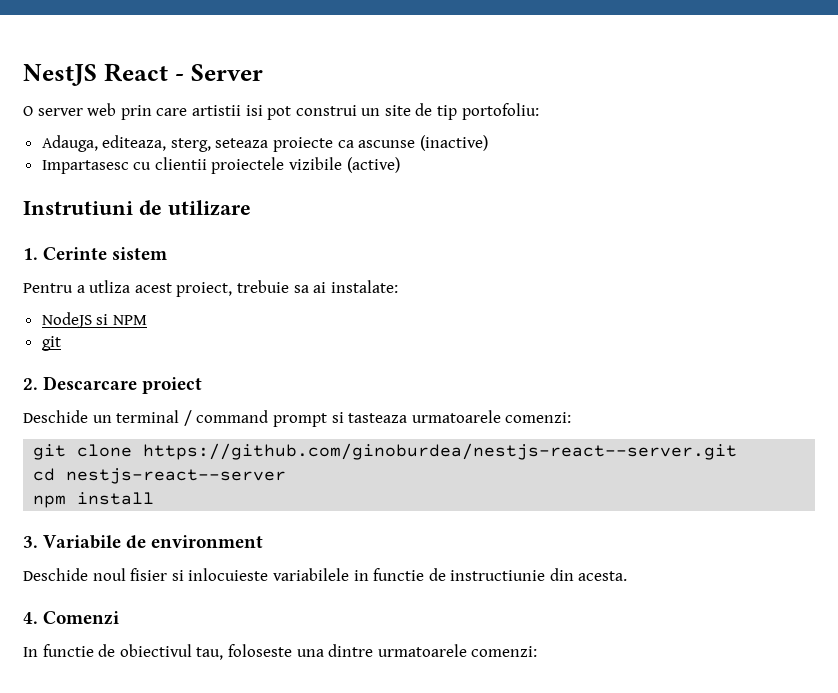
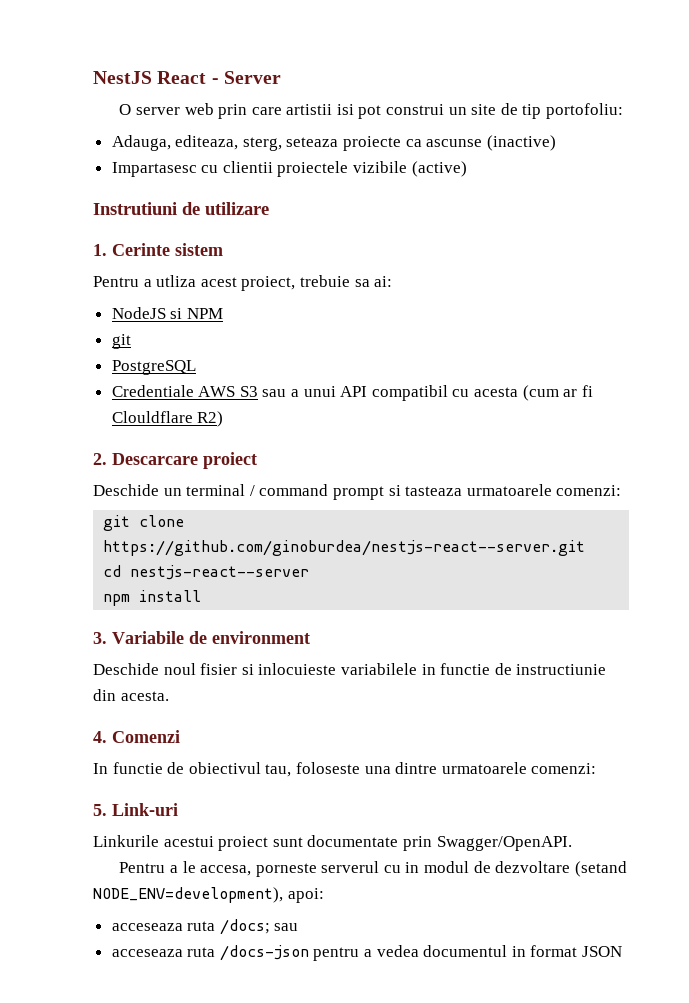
[313,280,398,293] ai instalate: -> [374,276,393,287] ai:
(61, 343) none -> [111,360,196,375] [111,385,593,401] [111,411,224,427] // PostgreSQL // Credentiale AWS S3 sau a unui API compatibil cu acesta (cum ar fi Clouldflare R2)
(538, 651) none -> [93,803,178,816] [93,835,572,851] [119,861,627,877] [93,887,324,903] [111,919,299,935] [111,945,623,961] // 5. Link-uri // Linkurile acestui proiect sunt documentate prin Swagger/OpenAPI. // Pentru a le accesa, porneste serverul cu in modul de dezvoltare (setand NODE_ENV=development), apoi: // acceseaza ruta /docs; sau // acceseaza ruta /docs-json pentru a vedea documentul in format JSON

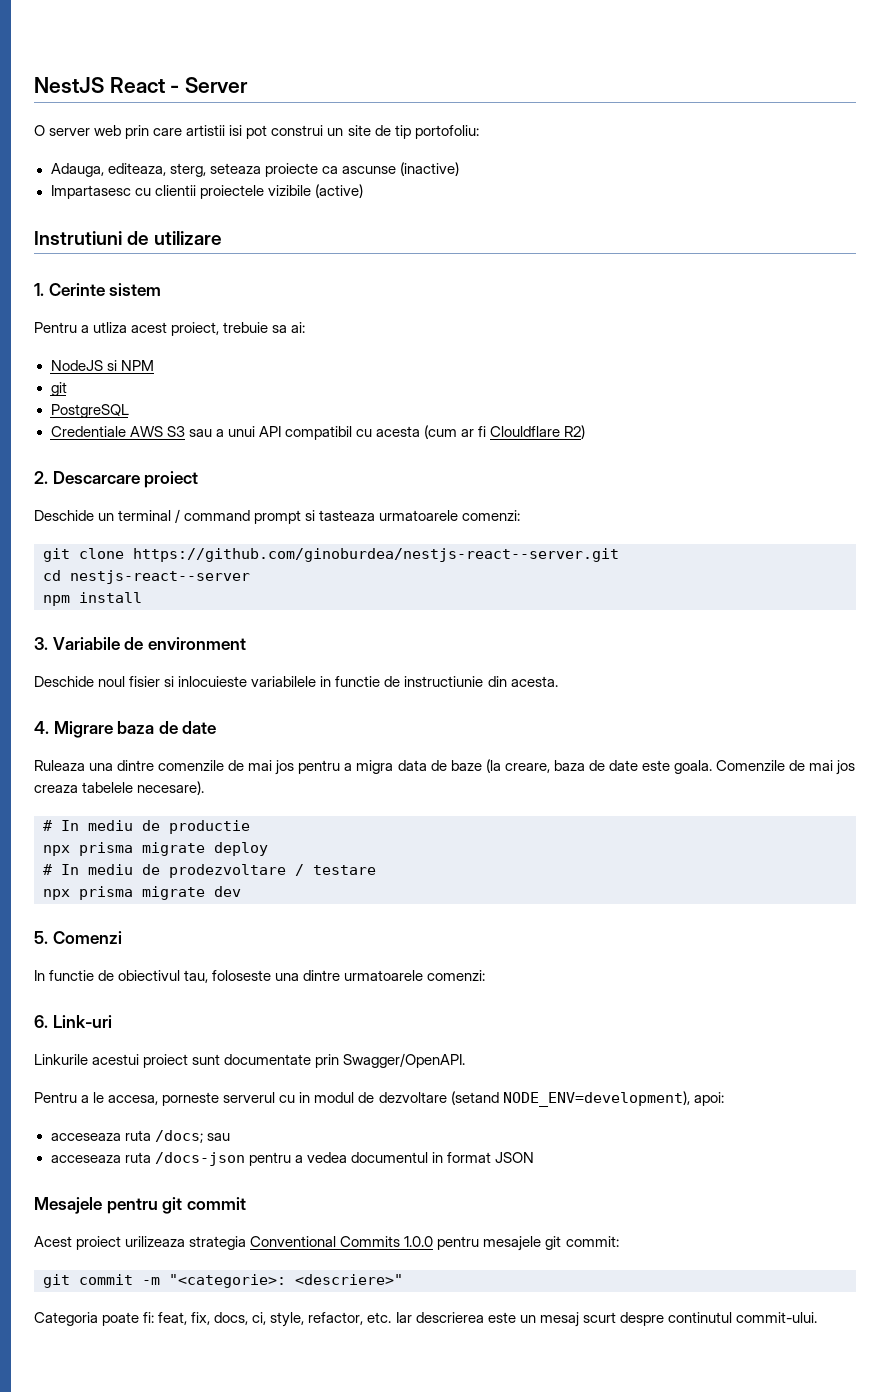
(107, 737) none -> [53,721,217,738] [34,759,856,775] [34,781,205,795] [43,820,250,834] [43,842,268,856] [43,864,376,878] [43,886,241,900] [34,931,48,944] Migrare baza de date // Ruleaza una dintre comenzile de mai jos pentru a migra data de baze (la creare, baza de date este goala. Comenzile de mai jos creaza tabelele necesare). // # In mediu de productie // npx prisma migrate deploy // # In mediu de prodezvoltare / testare // npx prisma migrate dev // 5.
[93,804,107,816] 5. -> [34,1015,48,1028] 6.
(623, 951) none -> [34,1197,246,1214] [34,1236,619,1251] [43,1274,403,1288] [34,1312,817,1327] // Mesajele pentru git commit // Acest proiect urilizeaza strategia Conventional Commits 1.0.0 pentru mesajele git commit: // git commit -m "<categorie>: <descriere>" // Categoria poate fi: feat, fix, docs, ci, style, refactor, etc. Iar descrierea este un mesaj scurt despre continutul commit-ului.

